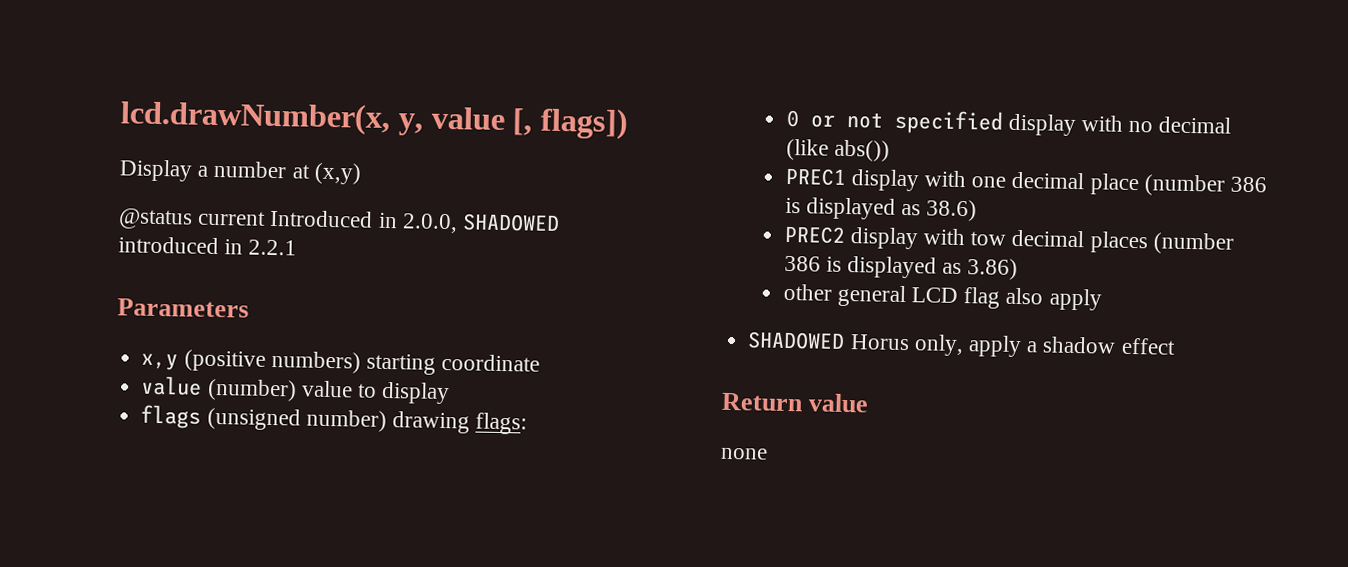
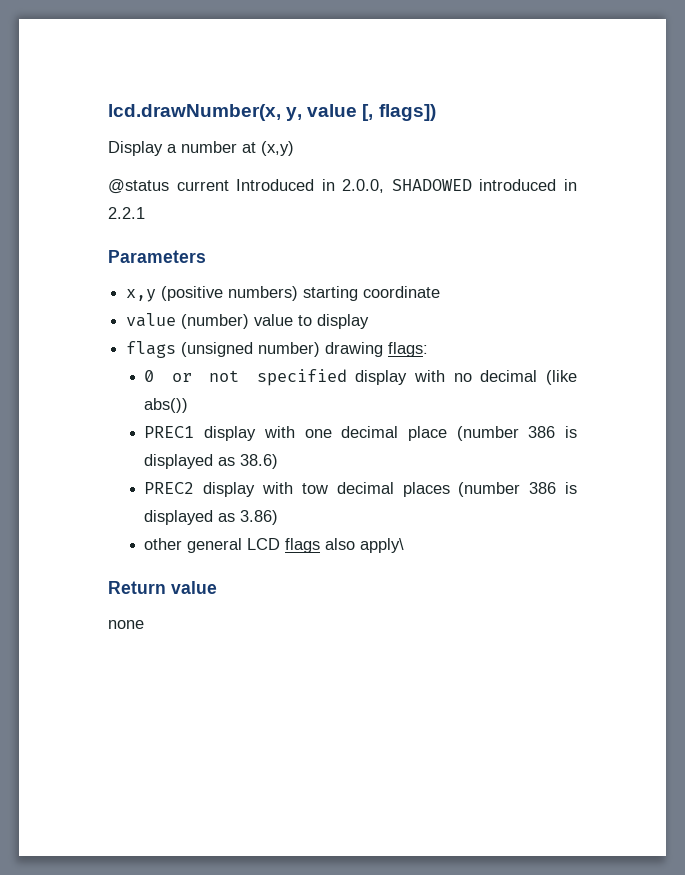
[963,287,1102,311] [747,331,1176,358] flag also apply // SHADOWED Horus only, apply a shadow effect -> [285,538,405,553] flags also apply\

